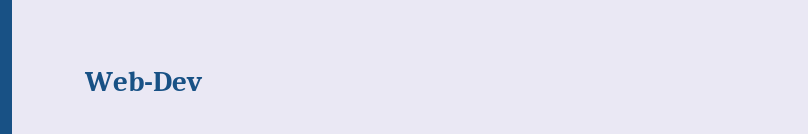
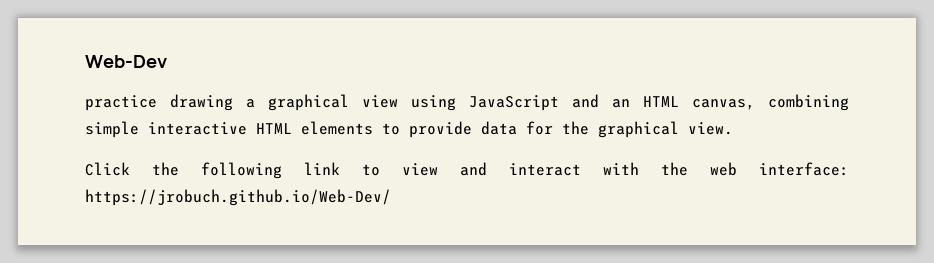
(203, 81) none -> [85,94,849,111] [85,121,733,138] [85,162,849,179] [85,189,391,206] // practice drawing a graphical view using JavaScript and an HTML canvas, combining simple interactive HTML elements to provide data for the graphical view. // Click the following link to view and interact with the web interface: https://jrobuch.github.io/Web-Dev/

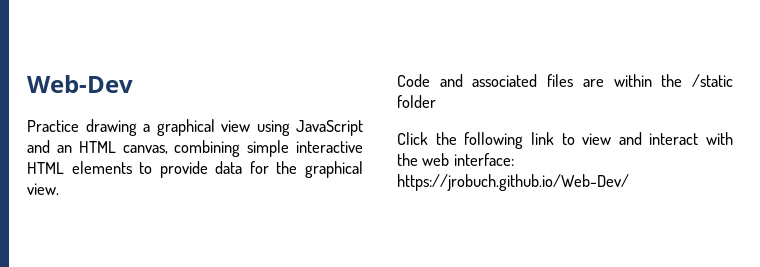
[85,95,157,111] practice -> [27,120,79,132] Practice
(733, 128) none -> [397,74,734,87] [397,95,436,108] // Code and associated files are within the /static folder

